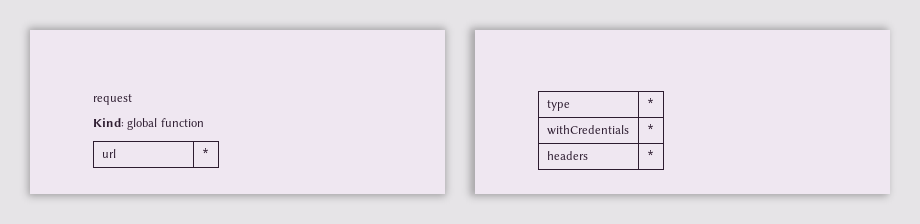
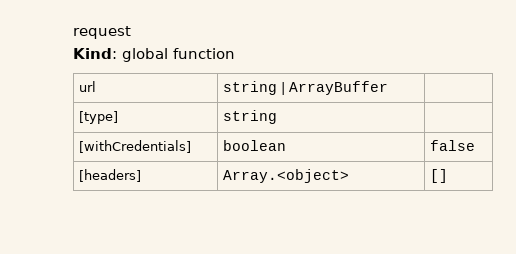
[201,148,209,158] [546,100,570,111] [646,98,654,108] [546,125,629,135] [646,124,654,134] [546,151,588,160] [646,150,654,160] * // type | * // withCredentials | * // headers | * -> [223,81,389,95] [79,111,119,124] [223,110,278,124] [79,140,192,153] [223,140,287,151] [430,140,476,151] [79,169,142,182] [223,169,350,183] [430,169,449,183] string | ArrayBuffer | // [type] | string | // [withCredentials] | boolean | false // [headers] | Array.<object> | []

